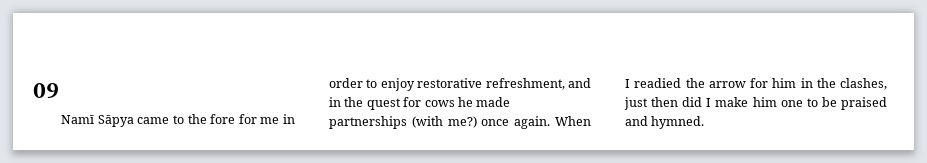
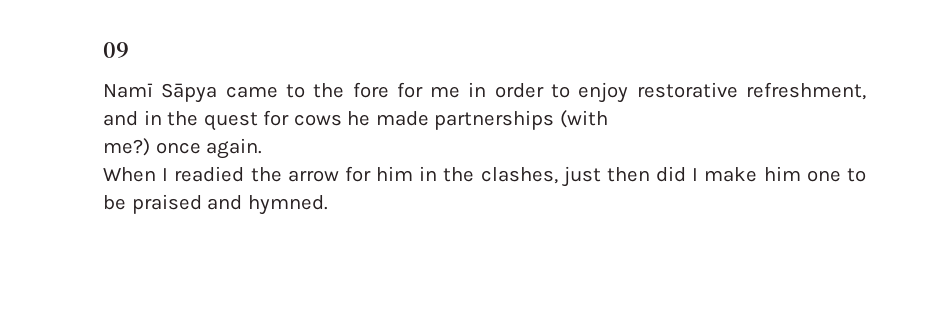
(443, 122) none -> (608, 119) //
(551, 122) none -> (263, 148) //

